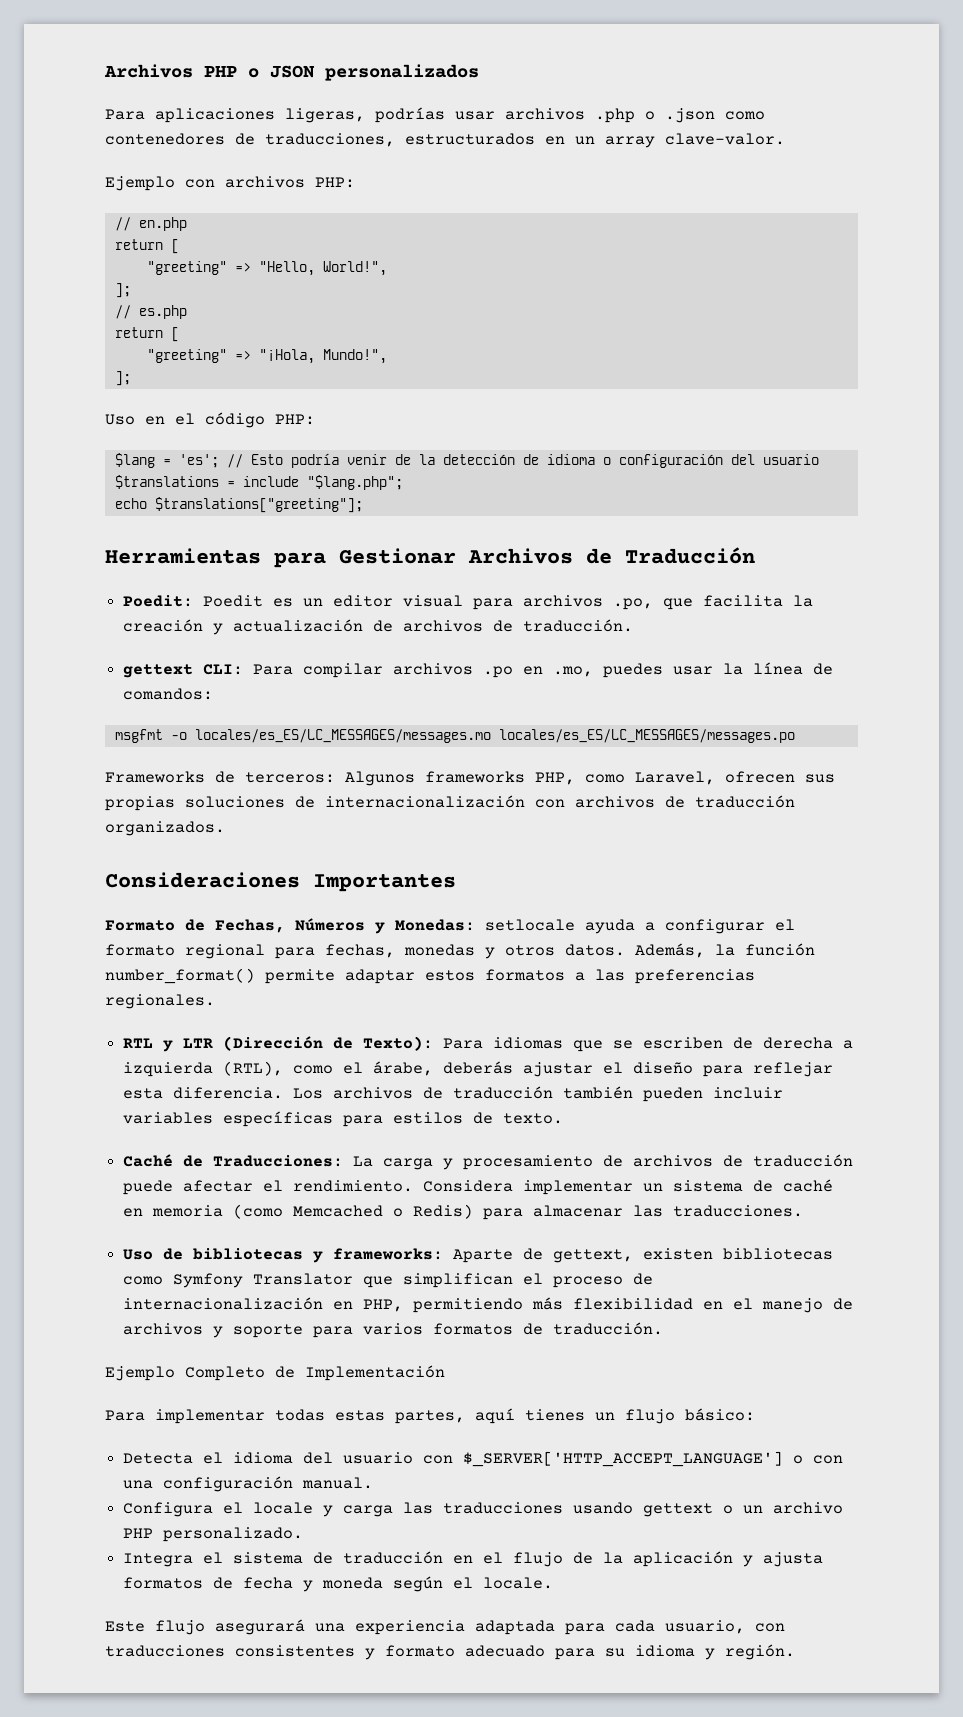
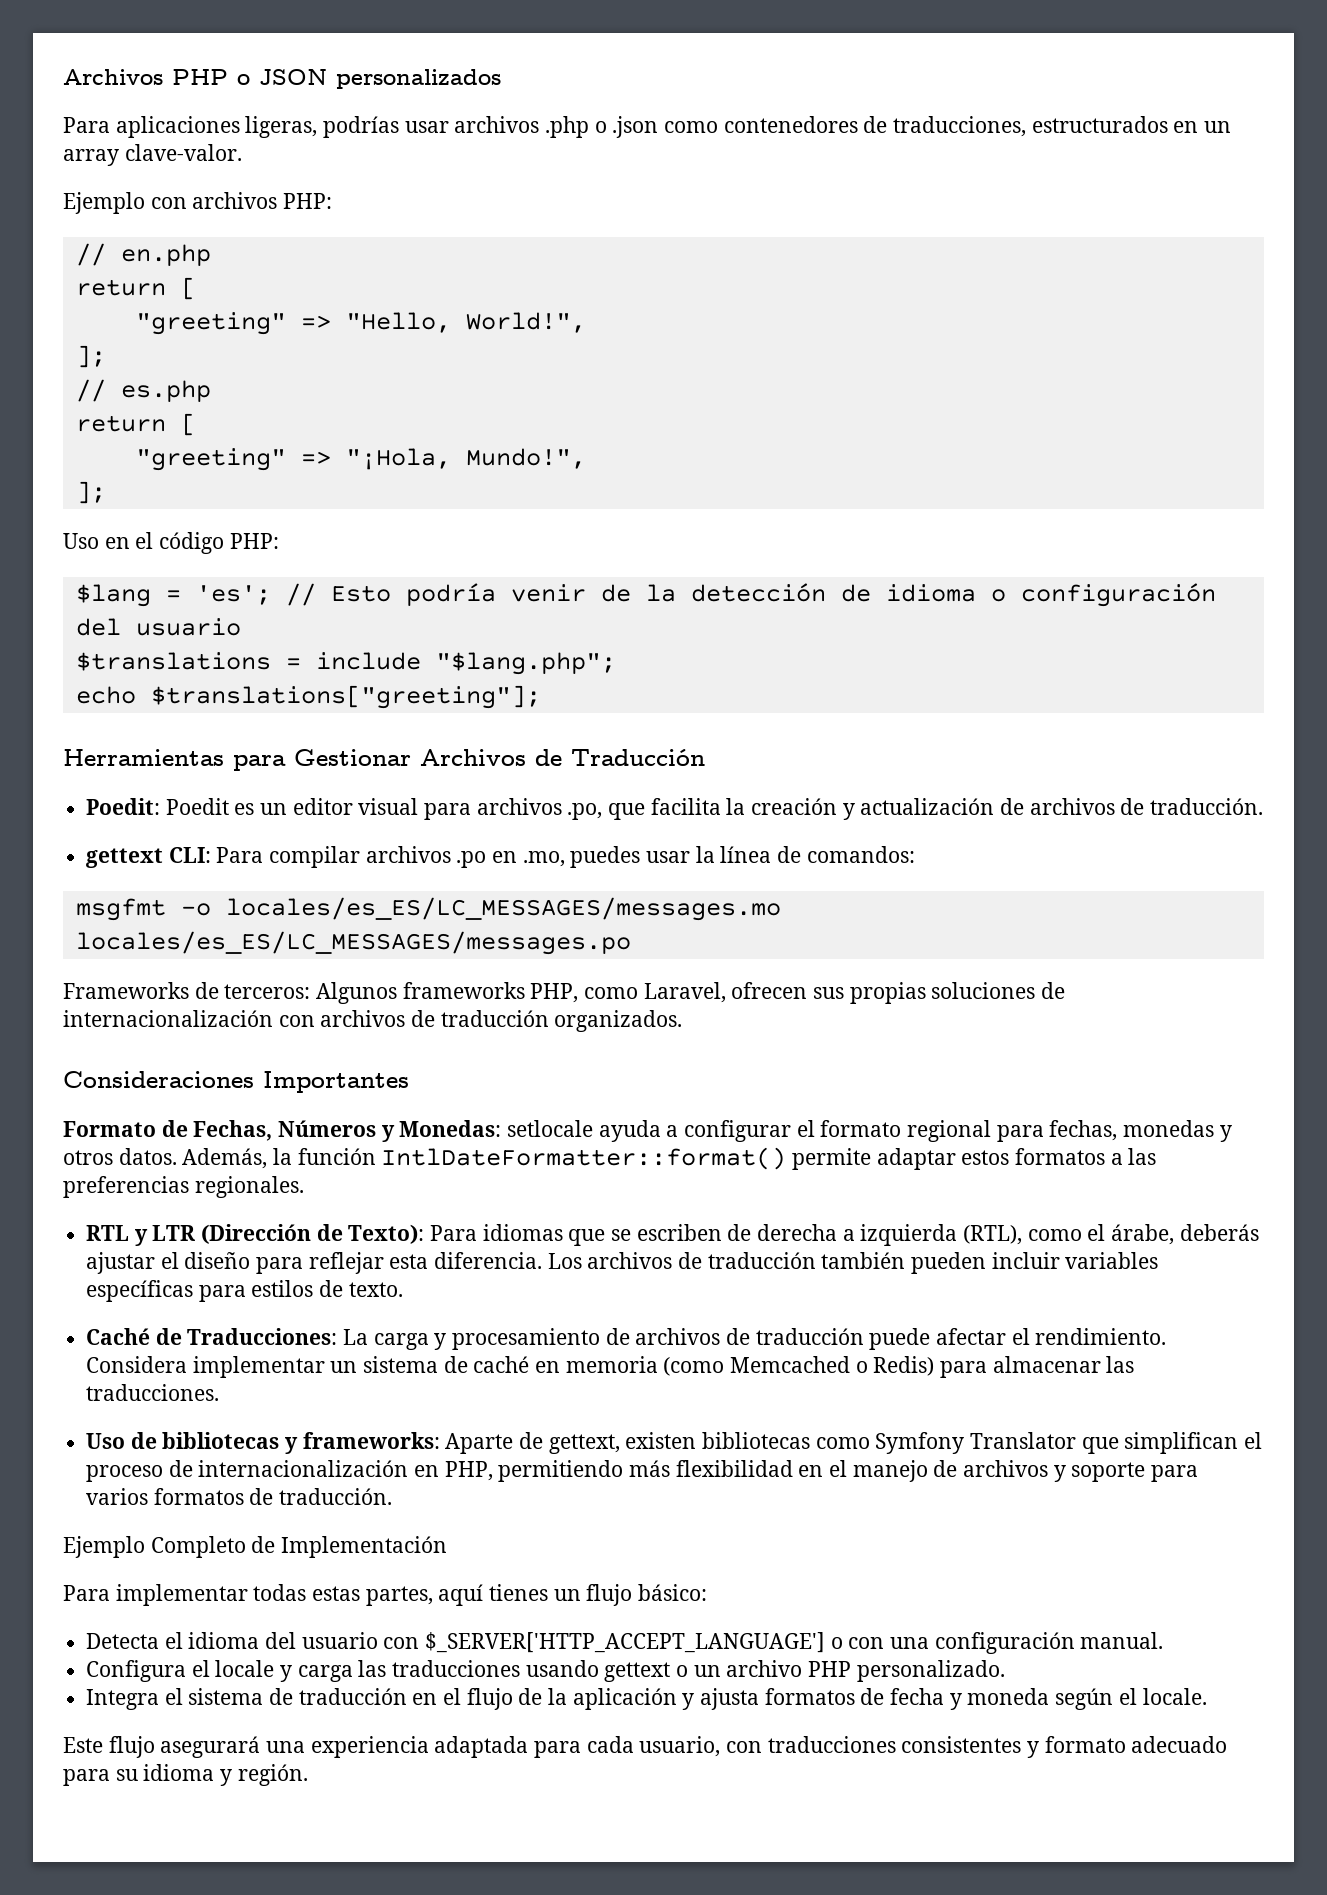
[105,968,255,984] number_format() -> [381,1147,787,1170] IntlDateFormatter::format()

